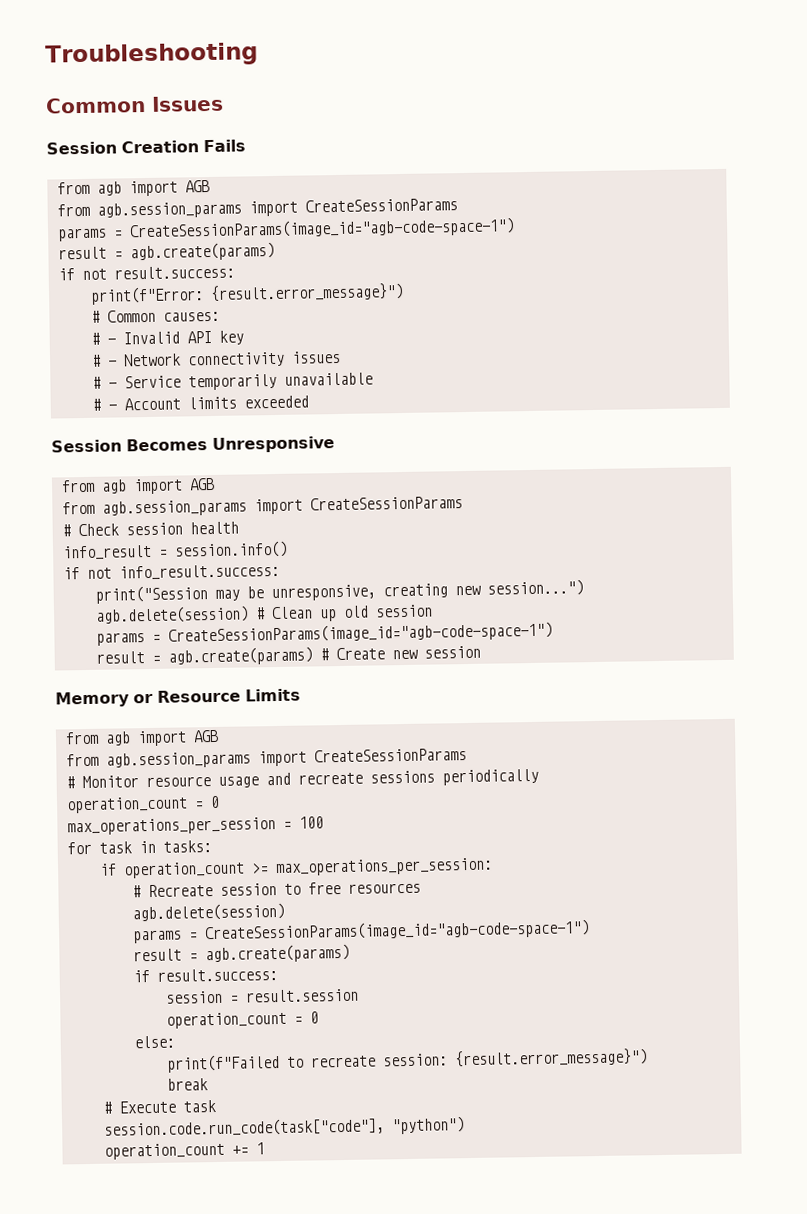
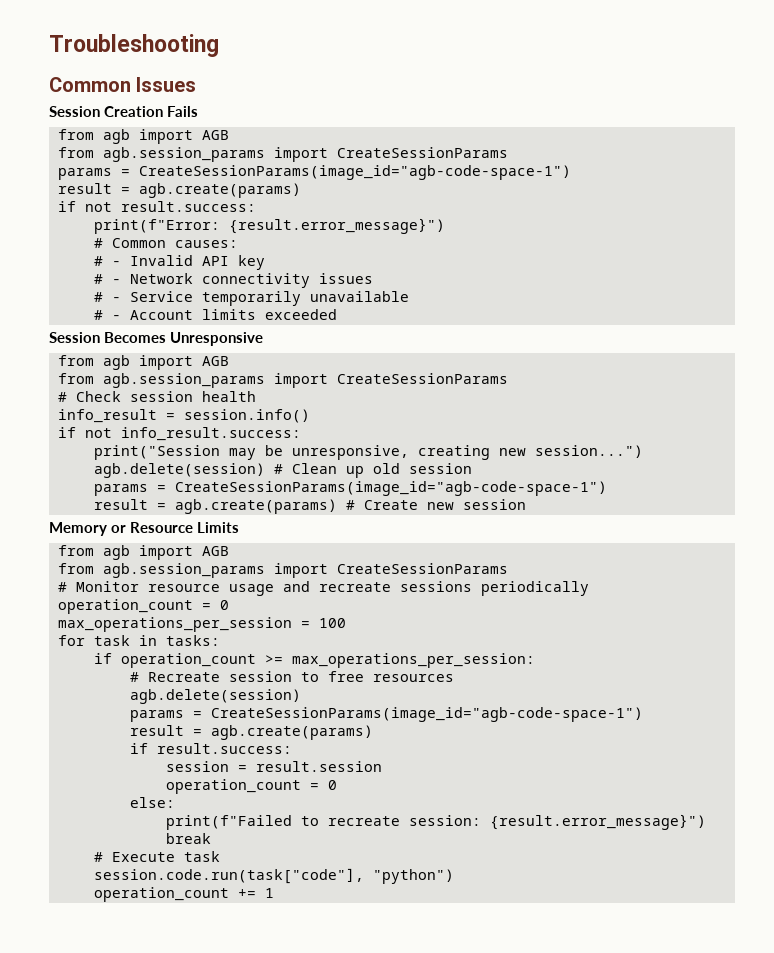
[103,1117,385,1138] session.code.run_code(task["code"], -> [93,868,364,884] session.code.run(task["code"],

